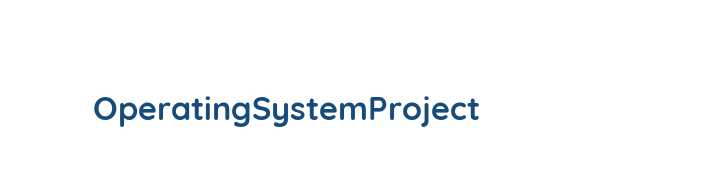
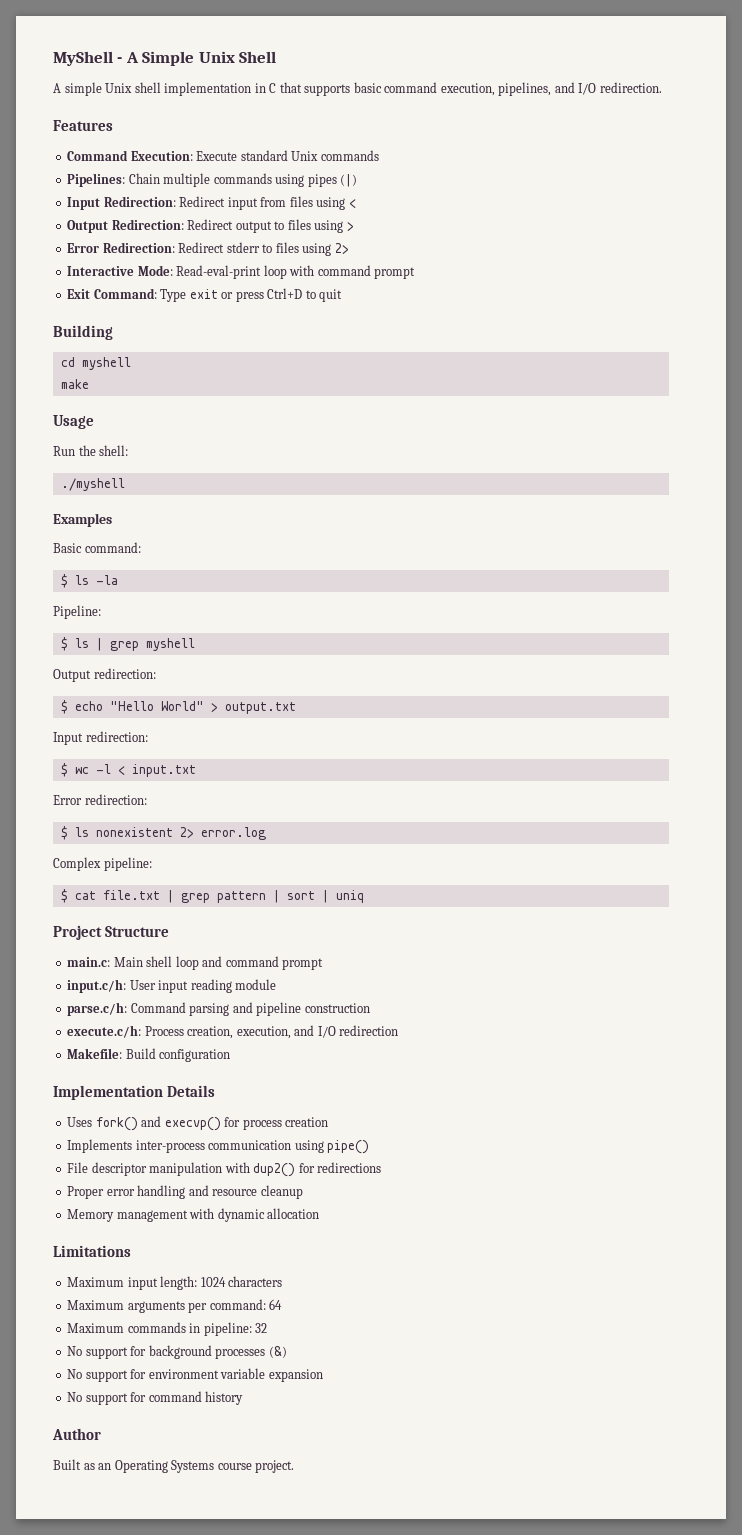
[93,96,480,127] OperatingSystemProject -> [53,51,277,66] [53,82,662,96] [53,120,113,131] [67,150,379,161] [67,173,358,187] [67,196,356,210] [67,219,354,233] [67,242,349,256] [67,265,416,279] [67,288,343,302] [53,325,113,340] [60,357,131,370] [60,379,89,389] [53,415,94,429] [53,445,129,456] [60,478,125,491] [53,513,112,527] [53,542,141,553] [60,574,118,588] [53,605,101,619] [60,637,195,651] [53,668,156,682] [60,700,296,714] [53,731,148,745] [60,763,196,777] [53,794,147,805] [60,826,266,840] [53,857,152,871] [60,889,364,903] [53,925,170,940] [67,956,324,970] [67,979,277,993] [67,1002,370,1016] [67,1025,399,1039] [67,1048,231,1062] [53,1085,216,1100] [67,1116,329,1131] [67,1139,370,1154] [67,1162,382,1177] [67,1185,303,1199] [67,1208,320,1222] [53,1245,131,1257] [67,1276,283,1290] [67,1299,283,1313] [67,1322,268,1336] [67,1345,287,1359] [67,1368,323,1382] [67,1391,244,1405] [52,1428,101,1440] [53,1459,295,1473] MyShell - A Simple Unix Shell // A simple Unix shell implementation in C that supports basic command execution, pipelines, and I/O redirection. // Features // Command Execution: Execute standard Unix commands // Pipelines: Chain multiple commands using pipes (|) // Input Redirection: Redirect input from files using < // Output Redirection: Redirect output to files using > // Error Redirection: Redirect stderr to files using 2> // Interactive Mode: Read-eval-print loop with command prompt // Exit Command: Type exit or press Ctrl+D to quit // Building // cd myshell // make // Usage // Run the shell: // ./myshell // Examples // Basic command: // $ ls -la // Pipeline: // $ ls | grep myshell // Output redirection: // $ echo "Hello World" > output.txt // Input redirection: // $ wc -l < input.txt // Error redirection: // $ ls nonexistent 2> error.log // Complex pipeline: // $ cat file.txt | grep pattern | sort | uniq // Project Structure // main.c: Main shell loop and command prompt // input.c/h: User input reading module // parse.c/h: Command parsing and pipeline construction // execute.c/h: Process creation, execution, and I/O redirection // Makefile: Build configuration // Implementation Details // Uses fork() and execvp() for process creation // Implements inter-process communication using pipe() // File descriptor manipulation with dup2() for redirections // Proper error handling and resource cleanup // Memory management with dynamic allocation // Limitations // Maximum input length: 1024 characters // Maximum arguments per command: 64 // Maximum commands in pipeline: 32 // No support for background processes (&) // No support for environment variable expansion // No support for command history // Author // Built as an Operating Systems course project.

